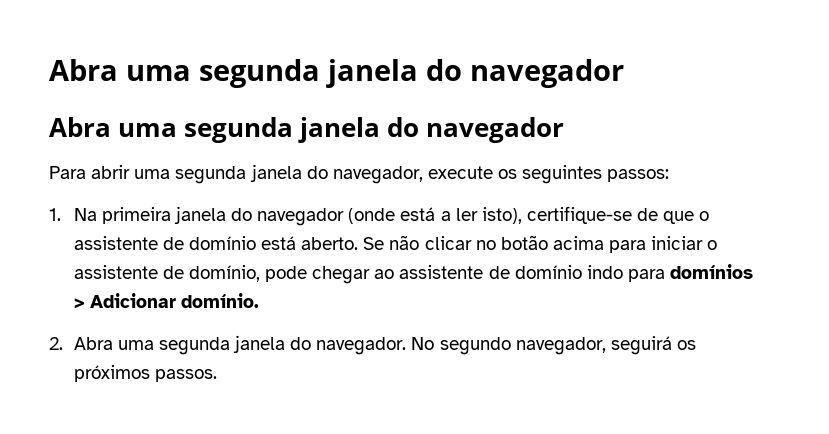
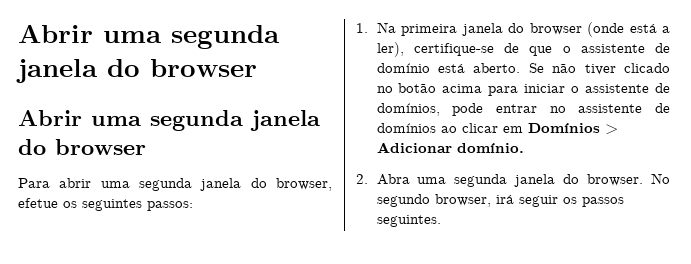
[49,59,624,88] [49,117,564,143] Abra uma segunda janela do navegador // Abra uma segunda janela do navegador -> [18,24,280,49] [16,59,257,83] [18,110,320,131] [18,139,146,155] Abrir uma segunda janela do browser // Abrir uma segunda janela do browser
[332,166,493,184] navegador, execute -> [276,178,332,191] [18,198,58,208] browser, efetue
[257,208,345,226] navegador -> [529,23,582,35] browser
[455,207,522,224] ler isto), -> [376,42,404,57] ler),
[424,236,472,250] clicar -> [584,63,670,75] tiver clicado
[188,264,754,284] domínio, pode chegar ao assistente de domínio indo para domínios -> [376,103,670,116] [376,123,600,133] domínios, pode entrar no assistente de domínios ao clicar em Domínios
[316,337,407,355] navegador. -> [587,174,644,186] browser.
[515,336,696,355] [73,365,217,382] navegador, seguirá os próximos passos. -> [434,194,624,207] [376,215,441,227] browser, irá seguir os passos seguintes.

